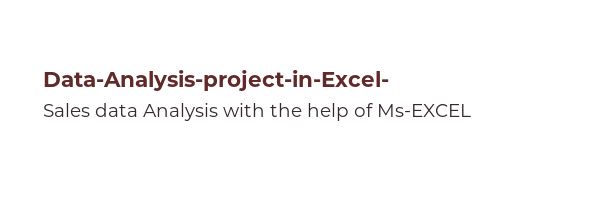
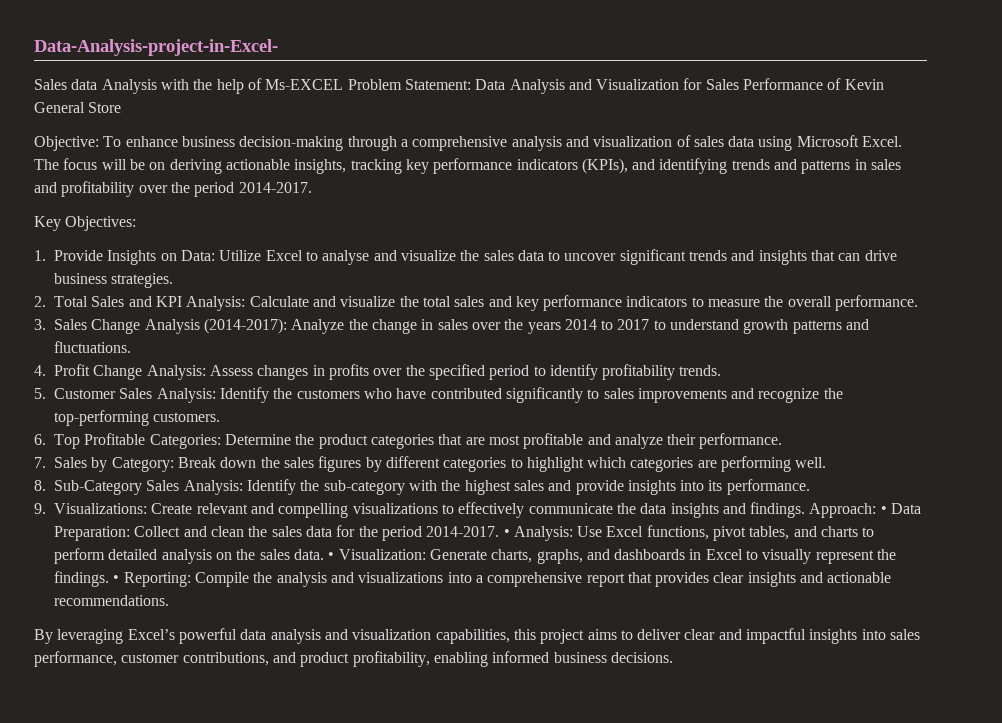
(471, 110) none -> [347,78,884,94] [34,102,122,113] [34,135,903,151] [34,158,902,174] [34,181,312,197] [34,216,137,231] [34,249,897,265] [54,273,174,288] [34,295,919,311] [34,318,870,334] [54,341,131,353] [34,364,722,380] [34,387,843,403] [54,410,221,426] [34,433,783,449] [34,456,827,472] [34,479,810,495] [34,502,922,518] [54,525,875,541] [54,548,897,564] [54,571,892,587] [54,595,169,606] [34,628,921,644] [34,651,673,667] Problem Statement: Data Analysis and Visualization for Sales Performance of Kevin General Store // Objective: To enhance business decision-making through a comprehensive analysis and visualization of sales data using Microsoft Excel. The focus will be on deriving actionable insights, tracking key performance indicators (KPIs), and identifying trends and patterns in sales and profitability over the period 2014-2017. // Key Objectives: // 1. Provide Insights on Data: Utilize Excel to analyse and visualize the sales data to uncover significant trends and insights that can drive business strategies. // 2. Total Sales and KPI Analysis: Calculate and visualize the total sales and key performance indicators to measure the overall performance. // 3. Sales Change Analysis (2014-2017): Analyze the change in sales over the years 2014 to 2017 to understand growth patterns and fluctuations. // 4. Profit Change Analysis: Assess changes in profits over the specified period to identify profitability trends. // 5. Customer Sales Analysis: Identify the customers who have contributed significantly to sales improvements and recognize the top-performing customers. // 6. Top Profitable Categories: Determine the product categories that are most profitable and analyze their performance. // 7. Sales by Category: Break down the sales figures by different categories to highlight which categories are performing well. // 8. Sub-Category Sales Analysis: Identify the sub-category with the highest sales and provide insights into its performance. // 9. Visualizations: Create relevant and compelling visualizations to effectively communicate the data insights and findings. Approach: • Data Preparation: Collect and clean the sales data for the period 2014-2017. • Analysis: Use Excel functions, pivot tables, and charts to perform detailed analysis on the sales data. • Visualization: Generate charts, graphs, and dashboards in Excel to visually represent the findings. • Reporting: Compile the analysis and visualizations into a comprehensive report that provides clear insights and actionable recommendations. // By leveraging Excel’s powerful data analysis and visualization capabilities, this project aims to deliver clear and impactful insights into sales performance, customer contributions, and product profitability, enabling informed business decisions.

